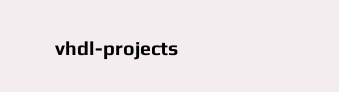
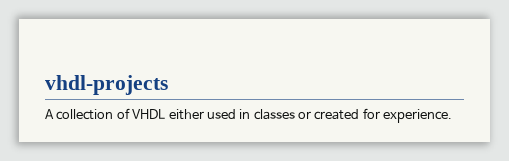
(178, 50) none -> [45,108,453,123] // A collection of VHDL either used in classes or created for experience.

